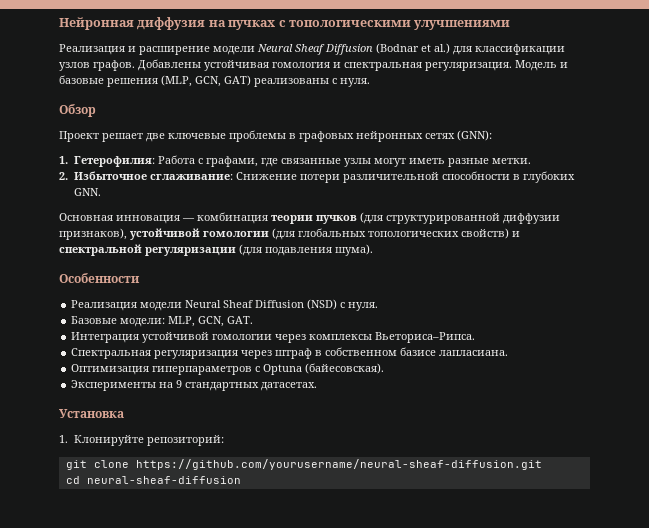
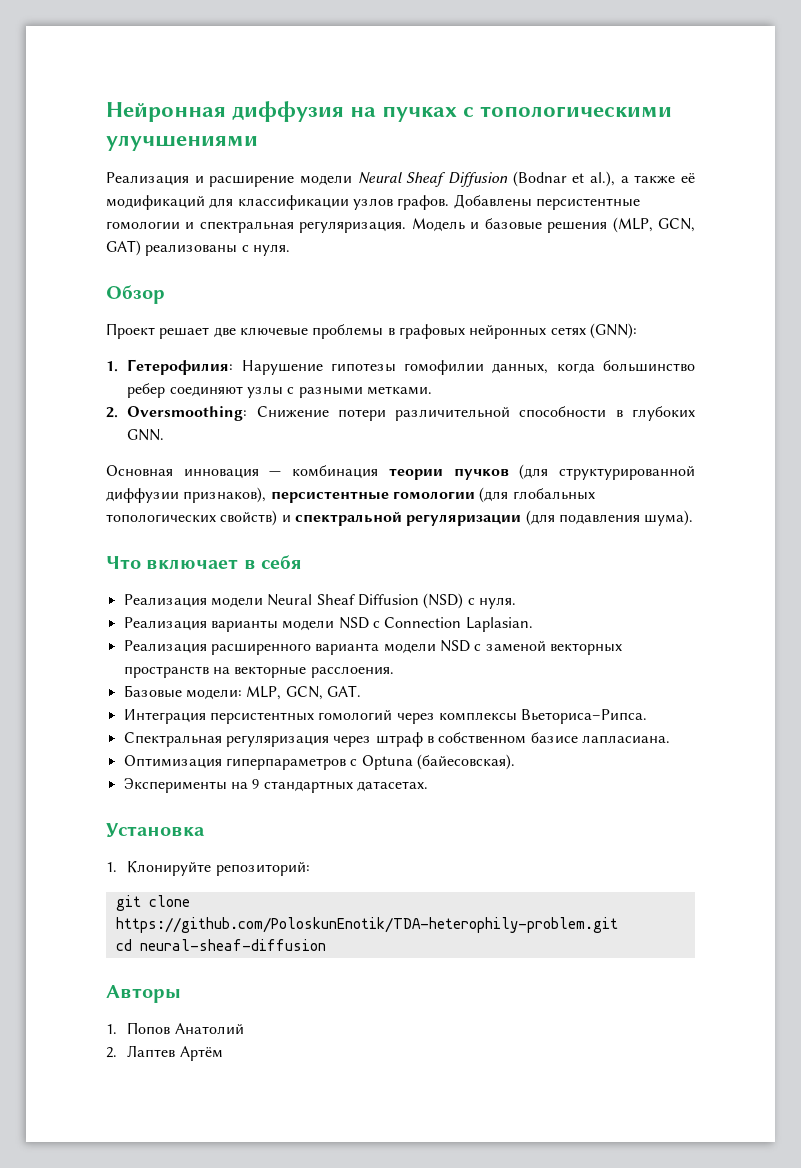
[434,43,450,54] al.) -> [590,171,695,187] [106,195,205,210] al.), а также её модификаций
[204,60,330,71] устойчивая гомология -> [535,198,640,210] [106,221,180,230] персистентные гомологии
[157,155,531,167] [59,171,233,180] Работа с графами, где связанные узлы могут иметь разные метки. // 2. Избыточное сглаживание: -> [241,360,695,375] [127,383,432,398] [106,406,248,421] Нарушение гипотезы гомофилии данных, когда большинство ребер соединяют узлы с разными метками. // 2. Oversmoothing:
[130,228,200,240] устойчивой -> [270,491,389,503] персистентные
[59,273,140,283] Особенности -> [106,555,303,570] Что включает в себя
(379, 306) none -> [123,617,533,632] [123,640,622,655] [123,666,394,678] // Реализация варианты модели NSD с Connection Laplasian. // Реализация расширенного варианта модели NSD с заменой векторных пространств на векторные расслоения.
[142,332,273,343] устойчивой гомологии -> [209,710,393,724] персистентных гомологий
[135,459,542,470] https://github.com/yourusername/neural-sheaf-diffusion.git -> [115,917,618,933] https://github.com/PoloskunEnotik/TDA-heterophily-problem.git
(241, 480) none -> [106,985,181,1003] [106,1022,244,1035] [106,1045,223,1061] // Авторы // 1. Попов Анатолий // 2. Лаптев Артём

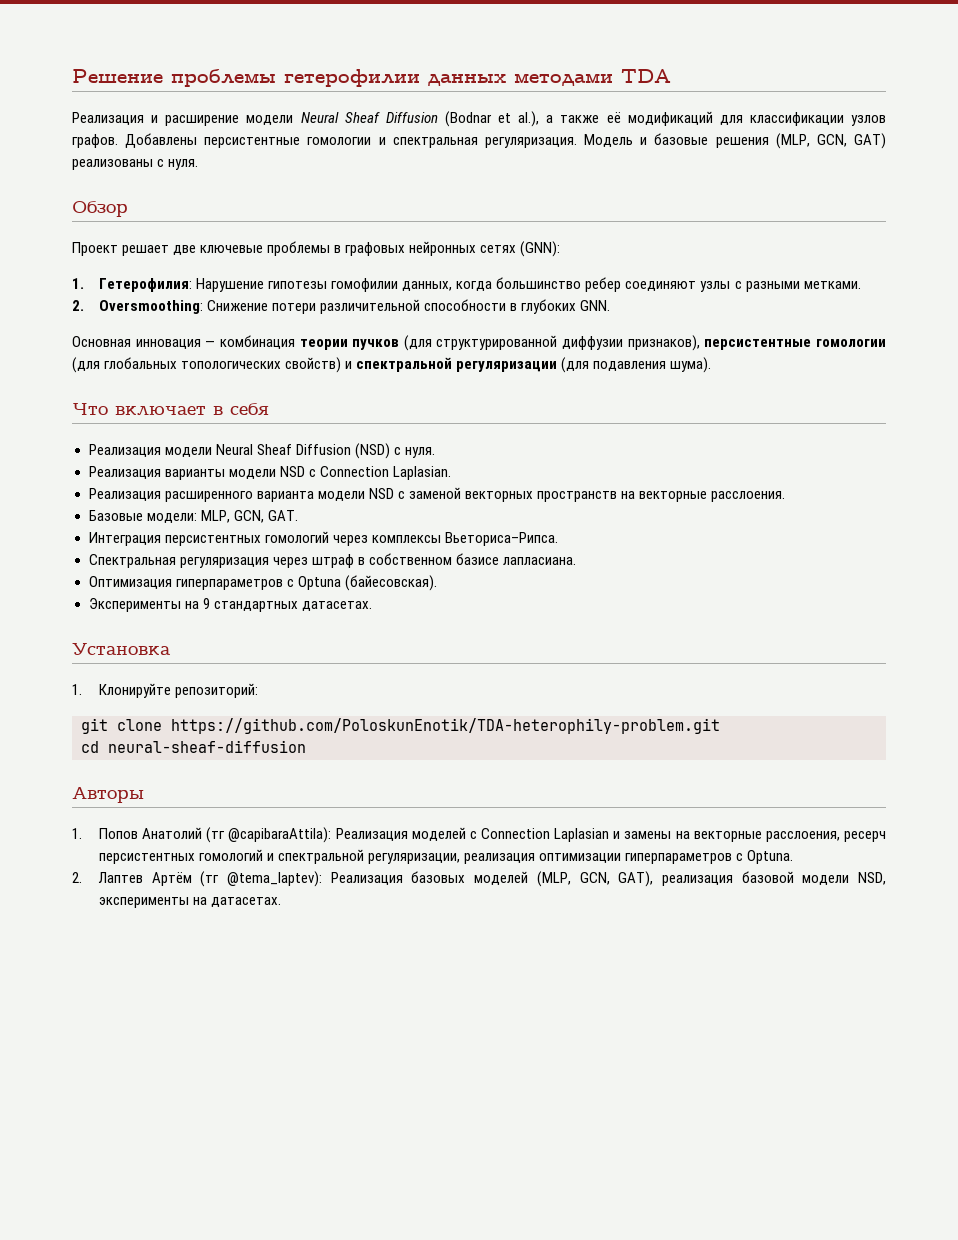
[106,101,673,122] [106,135,258,151] Нейронная диффузия на пучках с топологическими улучшениями -> [72,69,671,87] Решение проблемы гетерофилии данных методами TDA
[106,1045,223,1061] // 2. Лаптев Артём -> [206,827,887,843] [99,849,794,864] [72,871,887,887] [99,897,282,908] (тг @capibaraAttila): Реализация моделей с Connection Laplasian и замены на векторные расслоения, ресерч персистентных гомологий и спектральной регуляризации, реализация оптимизации гиперпараметров с Optuna. // 2. Лаптев Артём (тг @tema_laptev): Реализация базовых моделей (MLP, GCN, GAT), реализация базовой модели NSD, эксперименты на датасетах.

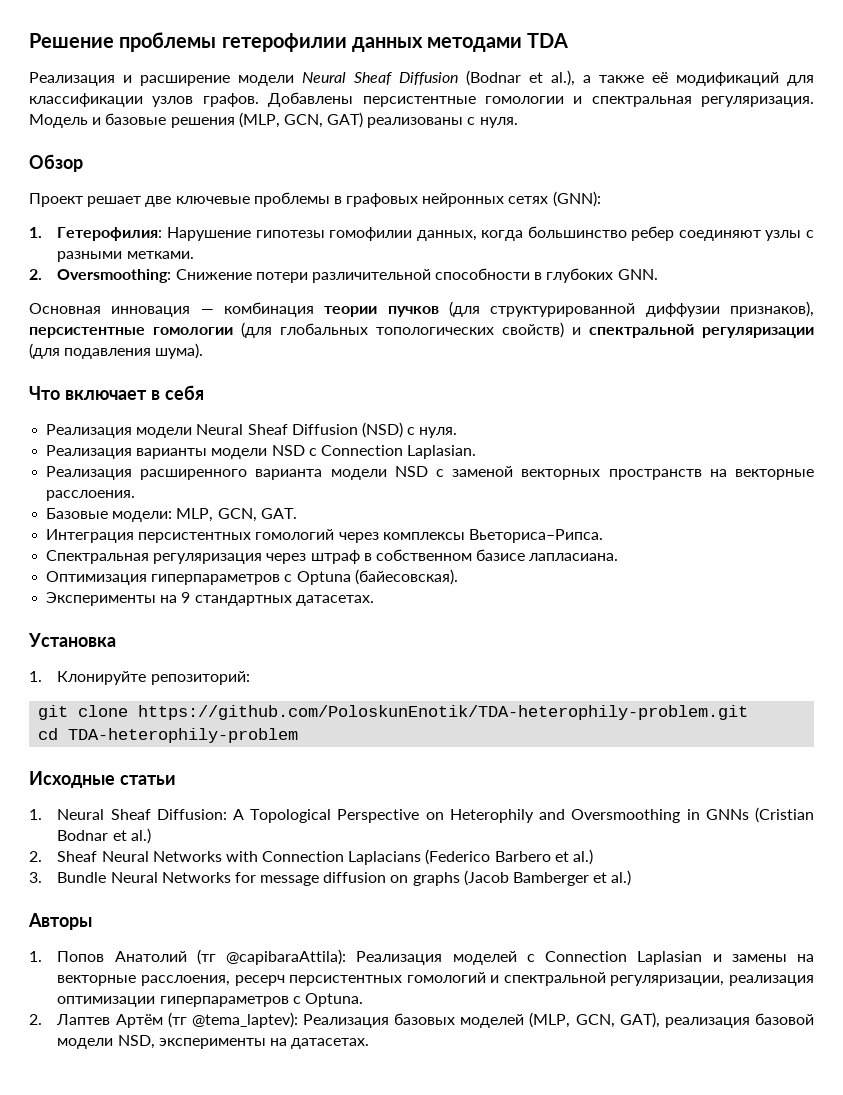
[108,740,306,753] neural-sheaf-diffusion -> [68,728,299,743] [29,771,176,788] [29,807,814,823] [57,828,151,844] [29,849,594,865] [29,870,632,886] TDA-heterophily-problem // Исходные статьи // 1. Neural Sheaf Diffusion: A Topological Perspective on Heterophily and Oversmoothing in GNNs (Cristian Bodnar et al.) // 2. Sheaf Neural Networks with Connection Laplacians (Federico Barbero et al.) // 3. Bundle Neural Networks for message diffusion on graphs (Jacob Bamberger et al.)

